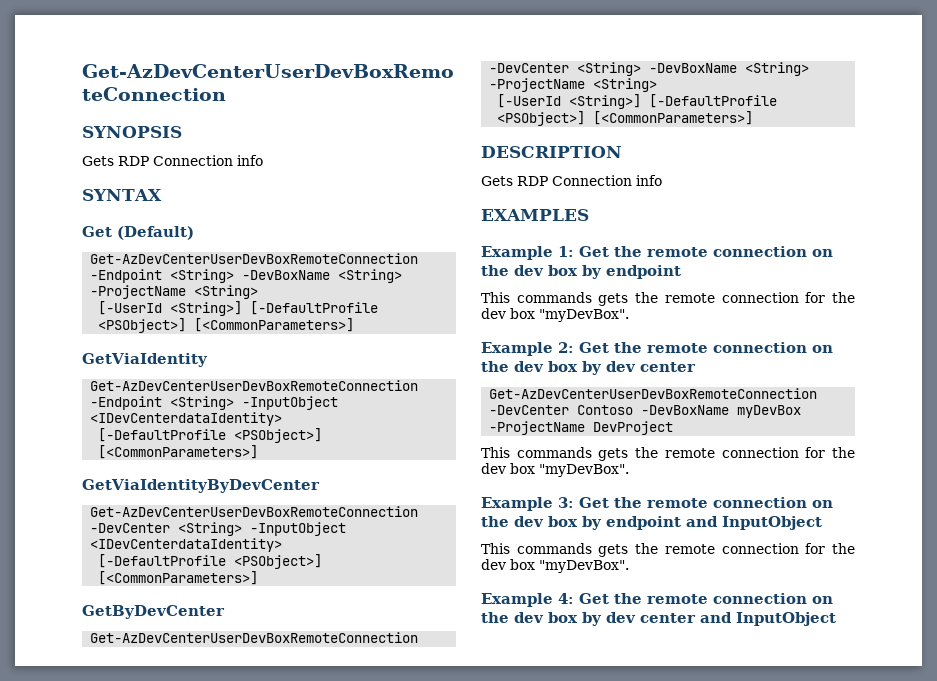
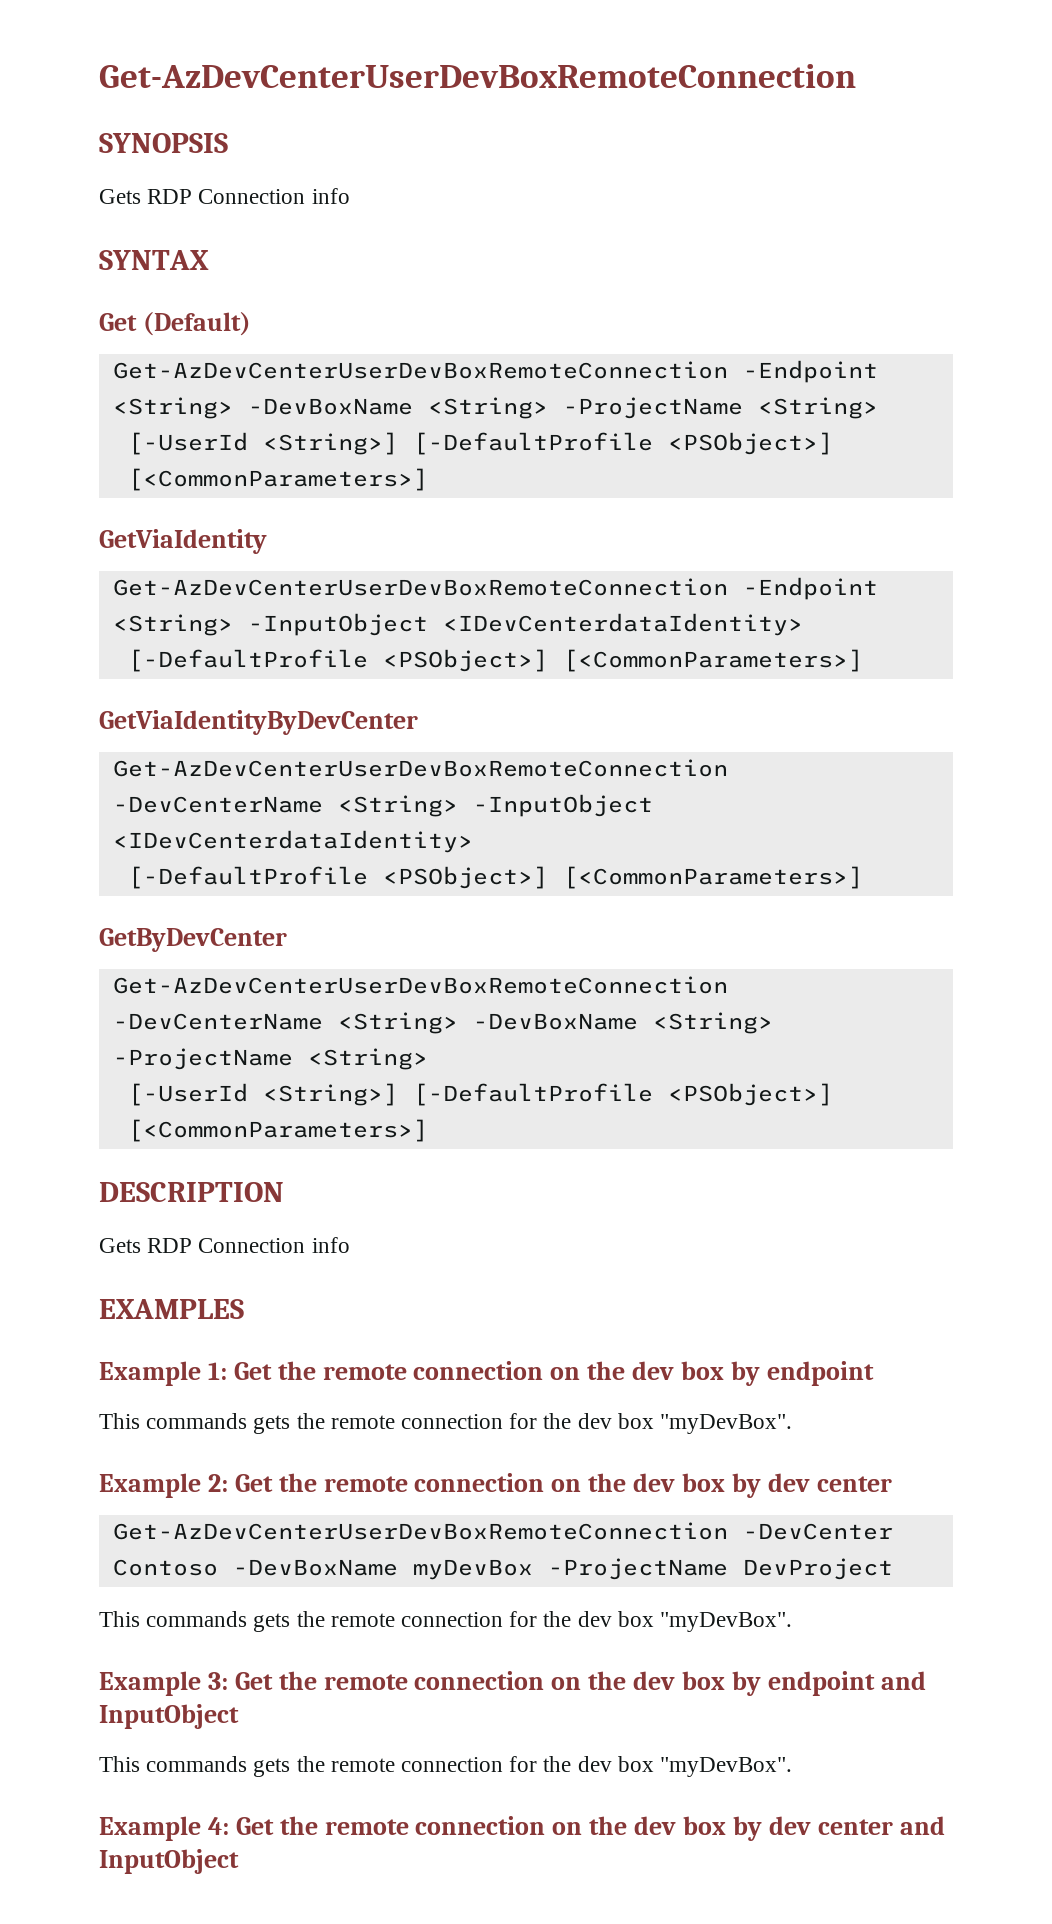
[90,523,171,533] -DevCenter -> [112,796,323,813] -DevCenterName
[489,63,570,73] -DevCenter -> [112,1013,323,1030] -DevCenterName

